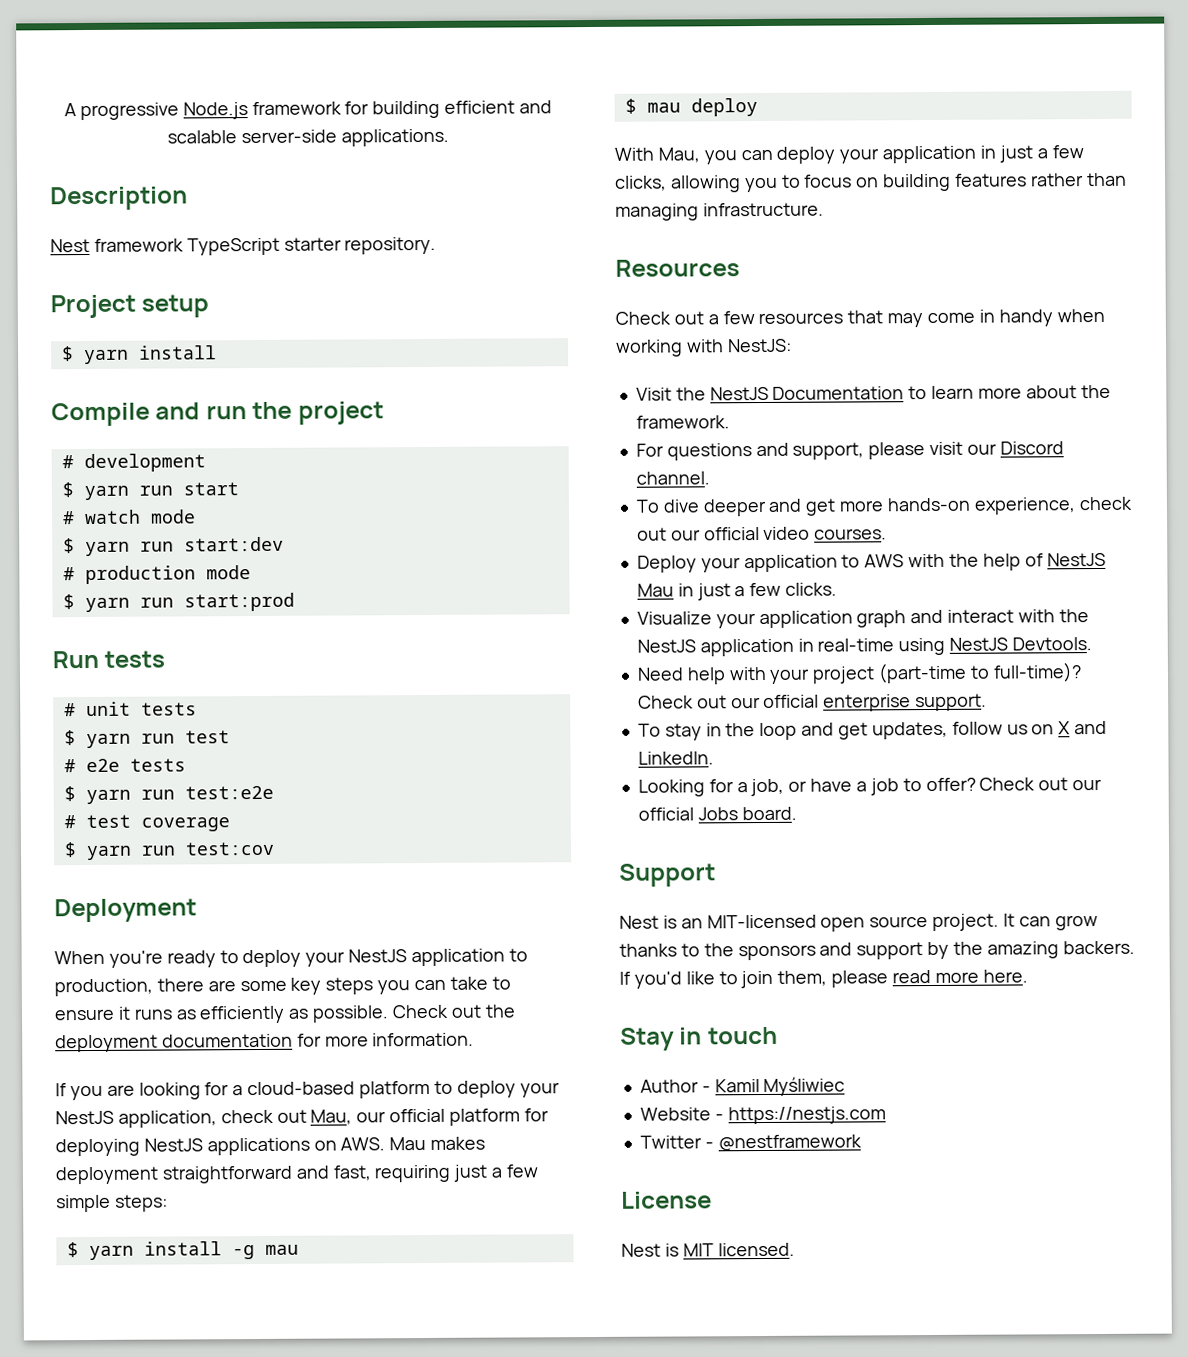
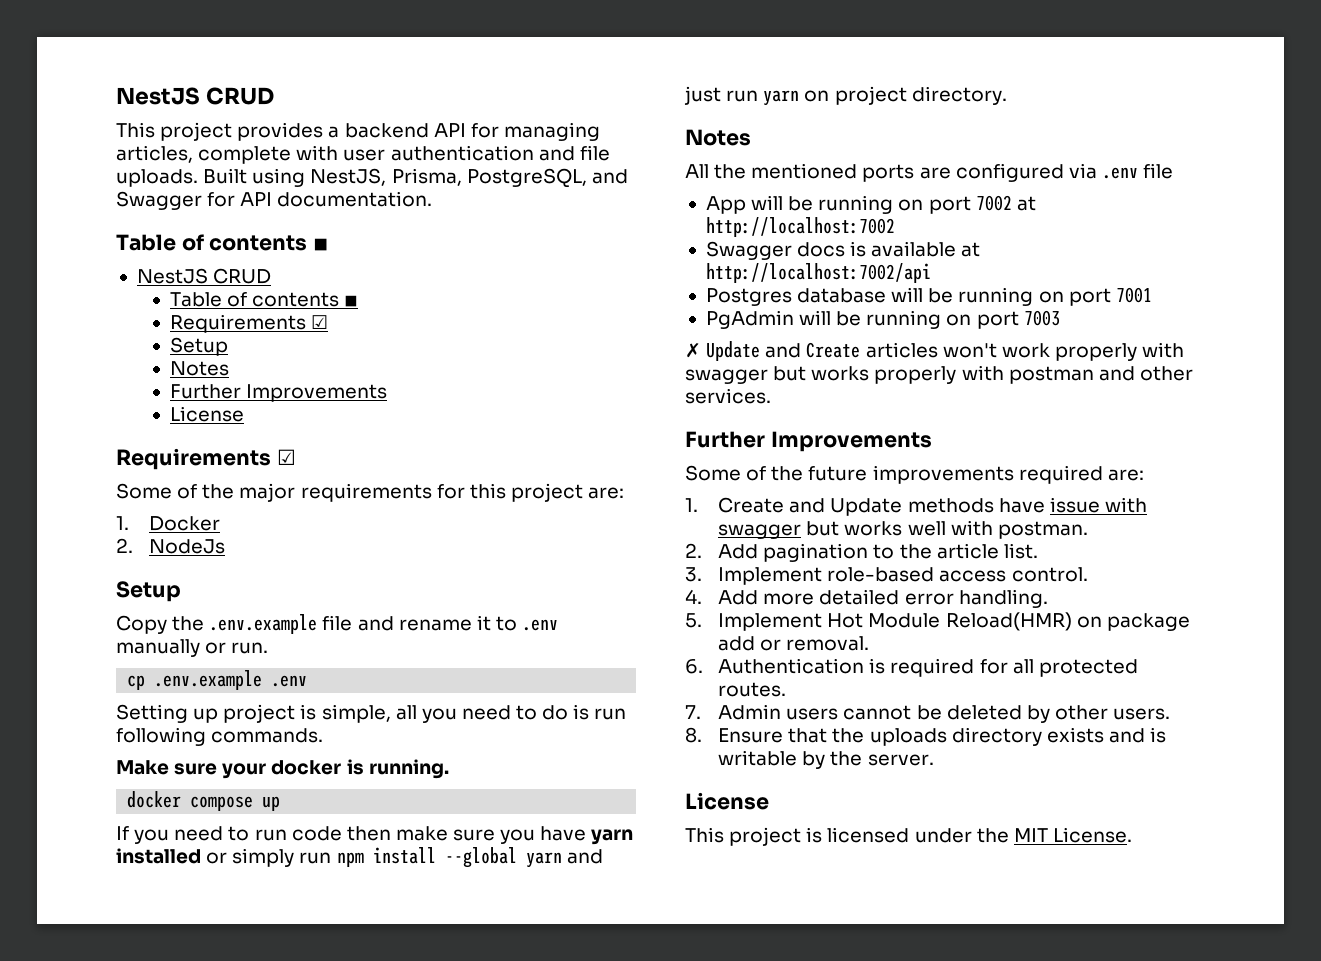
[63,100,553,121] [167,128,449,147] [50,186,188,211] [50,236,437,256] [50,294,210,319] [61,345,217,365] [51,401,384,427] [61,453,206,473] [61,482,239,501] [61,509,196,525] [62,536,284,557] [62,565,251,585] [62,592,295,613] [52,650,166,669] [63,701,197,717] [63,730,230,749] [63,758,186,773] [63,785,274,805] [63,814,230,832] [63,841,275,861] [54,898,197,923] [54,948,528,968] [54,976,511,997] [54,1004,516,1024] [55,1032,475,1053] [55,1080,560,1101] [55,1108,549,1128] [55,1136,486,1157] [55,1164,539,1185] [56,1194,168,1213] [66,1241,299,1261] [624,98,758,117] [614,145,1084,165] [615,172,1127,193] [615,202,824,221] [615,259,740,277] [615,308,1105,328] [615,338,792,357] [635,384,1111,401] [635,415,730,429] [635,441,1064,461] [635,471,710,485] [635,496,1133,517] [636,526,888,541] [636,552,1106,573] [636,582,838,601] [636,609,1089,629] [636,637,1092,657] [636,662,1082,685] [637,693,988,712] [637,720,1108,741] [637,751,714,765] [637,777,1103,797] [637,806,797,821] [619,863,716,887] [619,913,1098,932] [619,940,1135,961] [619,969,1028,989] [620,1026,778,1051] [639,1076,846,1097] [639,1106,886,1125] [639,1134,862,1152] [621,1191,712,1209] [621,1242,795,1257] A progressive Node.js framework for building efficient and scalable server-side applications. // Description // Nest framework TypeScript starter repository. // Project setup // $ yarn install // Compile and run the project // # development // $ yarn run start // # watch mode // $ yarn run start:dev // # production mode // $ yarn run start:prod // Run tests // # unit tests // $ yarn run test // # e2e tests // $ yarn run test:e2e // # test coverage // $ yarn run test:cov // Deployment // When you're ready to deploy your NestJS application to production, there are some key steps you can take to ensure it runs as efficiently as possible. Check out the deployment documentation for more information. // If you are looking for a cloud-based platform to deploy your NestJS application, check out Mau, our official platform for deploying NestJS applications on AWS. Mau makes deployment straightforward and fast, requiring just a few simple steps: // $ yarn install -g mau // $ mau deploy // With Mau, you can deploy your application in just a few clicks, allowing you to focus on building features rather than managing infrastructure. // Resources // Check out a few resources that may come in handy when working with NestJS: // Visit the NestJS Documentation to learn more about the framework. // For questions and support, please visit our Discord channel. // To dive deeper and get more hands-on experience, check out our official video courses. // Deploy your application to AWS with the help of NestJS Mau in just a few clicks. // Visualize your application graph and interact with the NestJS application in real-time using NestJS Devtools. // Need help with your project (part-time to full-time)? Check out our official enterprise support. // To stay in the loop and get updates, follow us on X and LinkedIn. // Looking for a job, or have a job to offer? Check out our official Jobs board. // Support // Nest is an MIT-licensed open source project. It can grow thanks to the sponsors and support by the amazing backers. If you'd like to join them, please read more here. // Stay in touch // Author - Kamil Myśliwiec // Website - https://nestjs.com // Twitter - @nestframework // License // Nest is MIT licensed. -> [116,87,274,105] [116,122,600,141] [116,145,610,164] [116,168,628,188] [116,191,433,210] [116,234,329,251] [136,268,272,284] [170,292,359,307] [170,314,329,333] [170,337,229,356] [170,361,230,376] [170,384,388,402] [170,406,245,422] [116,448,296,470] [116,483,625,502] [116,516,221,531] [116,538,226,554] [116,581,181,602] [116,614,559,634] [116,639,269,657] [127,670,308,690] [116,704,627,723] [116,727,324,746] [116,759,449,779] [127,791,281,811] [116,826,634,845] [116,847,603,868] [684,86,1007,106] [685,129,751,146] [685,163,1174,182] [705,195,1036,214] [705,217,895,237] [705,241,981,260] [705,263,931,283] [705,287,1152,306] [705,310,1060,329] [685,341,1185,361] [685,365,1193,384] [685,388,771,404] [685,431,932,452] [685,465,1144,484] [685,497,1147,516] [718,520,1088,539] [685,543,1038,562] [685,567,1088,585] [685,589,1048,608] [685,612,1190,631] [718,636,870,651] [685,658,1138,677] [718,682,787,697] [685,704,1171,723] [685,727,1167,746] [718,750,934,769] [685,792,769,810] [685,827,1132,846] NestJS CRUD // This project provides a backend API for managing articles, complete with user authentication and file uploads. Built using NestJS, Prisma, PostgreSQL, and Swagger for API documentation. // Table of contents ◾ // NestJS CRUD // Table of contents ◾ // Requirements ☑ // Setup // Notes // Further Improvements // License // Requirements ☑ // Some of the major requirements for this project are: // 1. Docker // 2. NodeJs // Setup // Copy the .env.example file and rename it to .env manually or run. // cp .env.example .env // Setting up project is simple, all you need to do is run following commands. // Make sure your docker is running. // docker compose up // If you need to run code then make sure you have yarn installed or simply run npm install --global yarn and just run yarn on project directory. // Notes // All the mentioned ports are configured via .env file // App will be running on port 7002 at http://localhost:7002 // Swagger docs is available at http://localhost:7002/api // Postgres database will be running on port 7001 // PgAdmin will be running on port 7003 // ✗ Update and Create articles won't work properly with swagger but works properly with postman and other services. // Further Improvements // Some of the future improvements required are: // 1. Create and Update methods have issue with swagger but works well with postman. // 2. Add pagination to the article list. // 3. Implement role-based access control. // 4. Add more detailed error handling. // 5. Implement Hot Module Reload(HMR) on package add or removal. // 6. Authentication is required for all protected routes. // 7. Admin users cannot be deleted by other users. // 8. Ensure that the uploads directory exists and is writable by the server. // License // This project is licensed under the MIT License.

